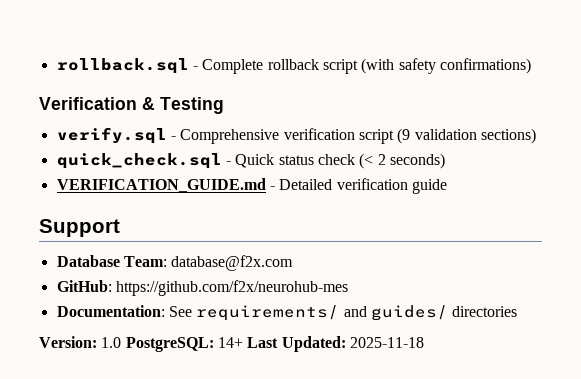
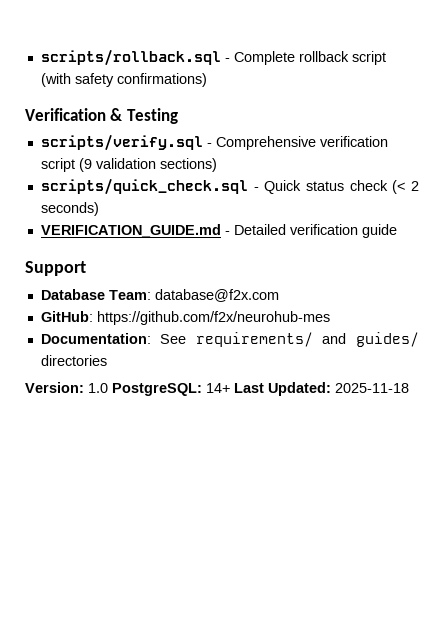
[56,58,189,74] rollback.sql -> [40,49,221,66] scripts/rollback.sql
[56,127,167,144] verify.sql -> [40,134,203,151] scripts/verify.sql
[56,153,222,169] quick_check.sql -> [40,178,248,195] scripts/quick_check.sql

